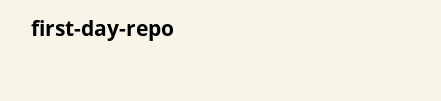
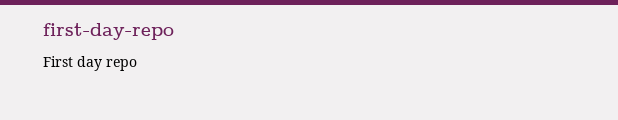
(174, 30) none -> [43,56,137,71] // First day repo

